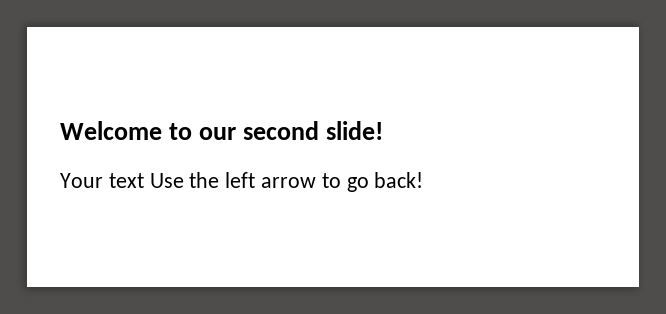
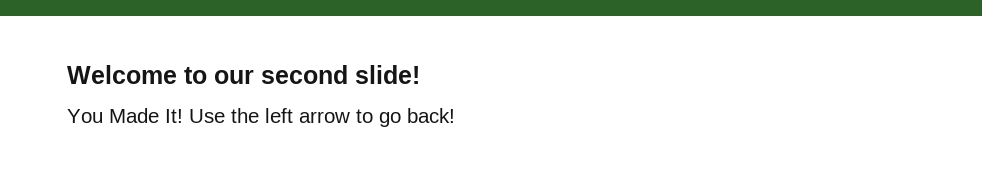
[60,173,144,188] Your text -> [67,108,183,123] You Made It!

